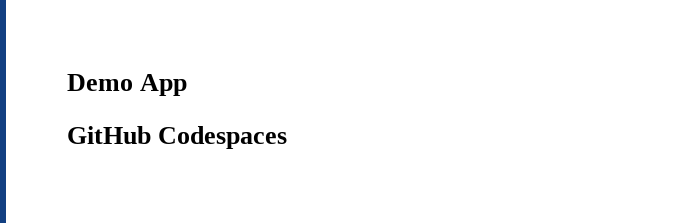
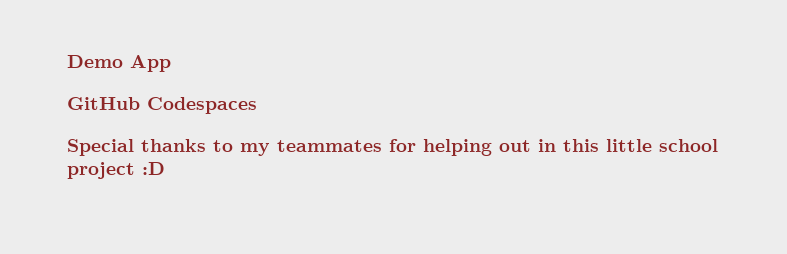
(288, 137) none -> [67,139,718,156] [67,162,165,179] // Special thanks to my teammates for helping out in this little school project :D

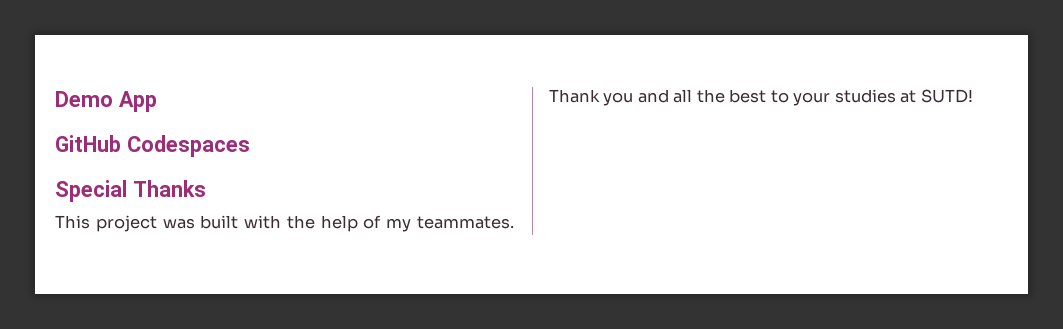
[141,139,718,156] [67,162,165,179] thanks to my teammates for helping out in this little school project :D -> [132,180,206,197] [55,215,514,232] [549,89,973,106] Thanks // This project was built with the help of my teammates. Thank you and all the best to your studies at SUTD!

